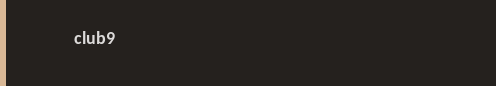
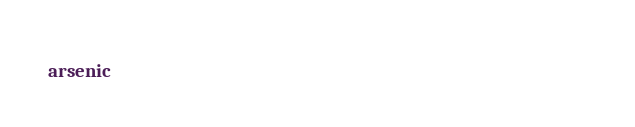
[74,31,115,44] club9 -> [48,64,111,77] arsenic

